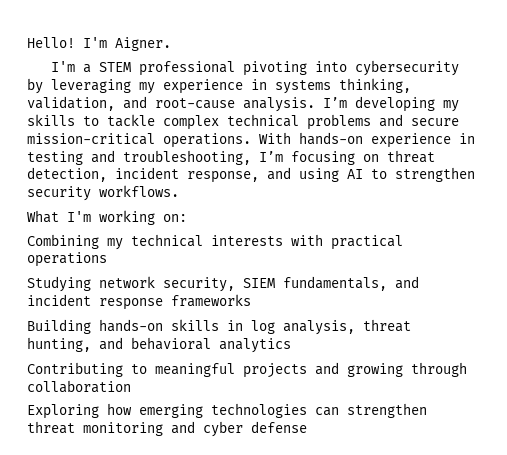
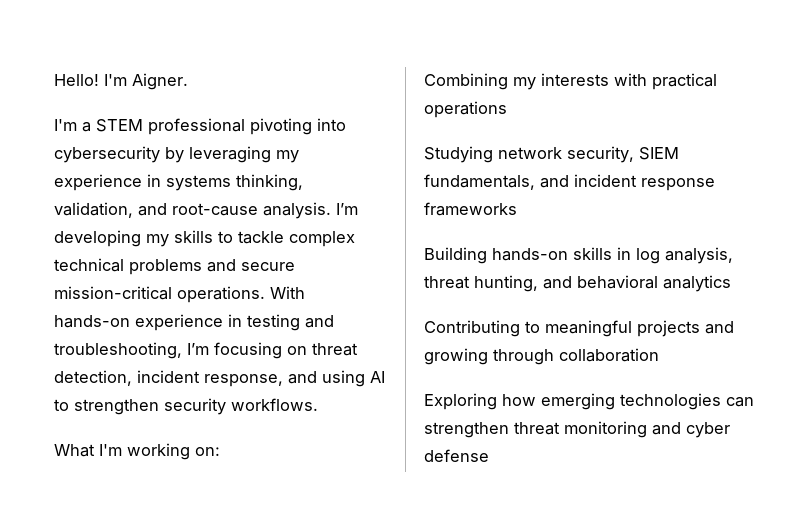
[131,234,203,247] technical -> (536, 83) none

